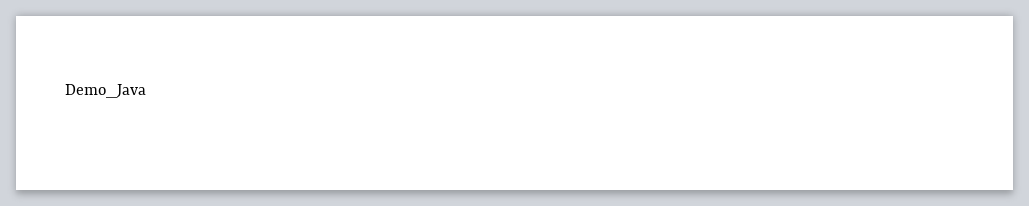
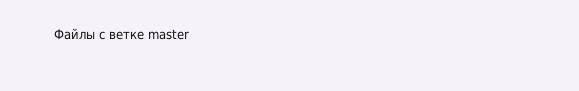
[65,84,146,98] Demo_Java -> [54,28,189,40] Файлы с ветке master

